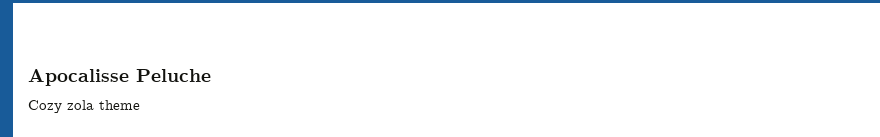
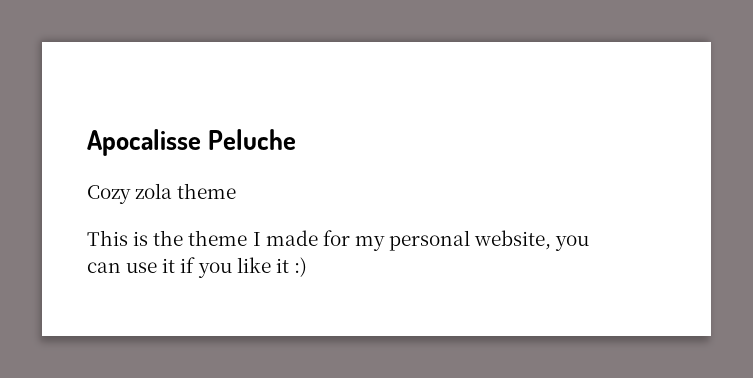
(140, 105) none -> [87,230,590,251] [87,257,307,278] // This is the theme I made for my personal website, you can use it if you like it :)

